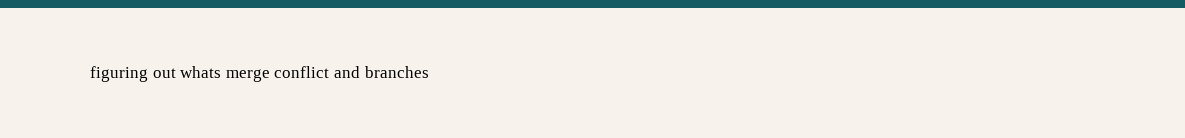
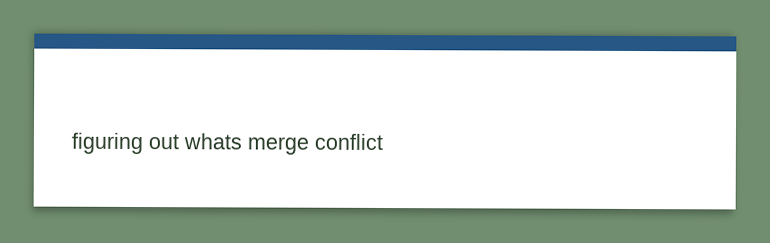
[333,66,429,78] and branches -> (383, 141) none

